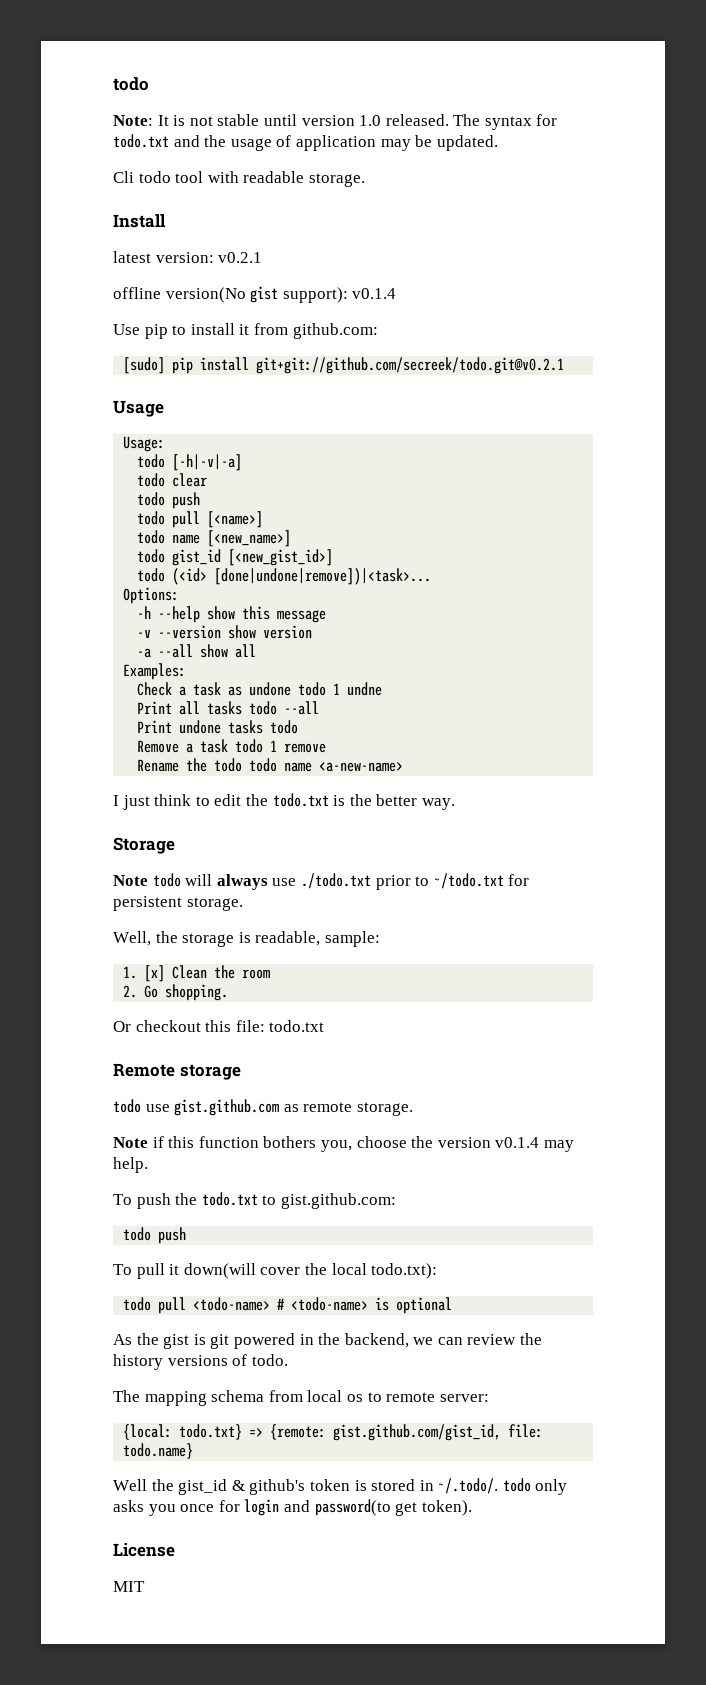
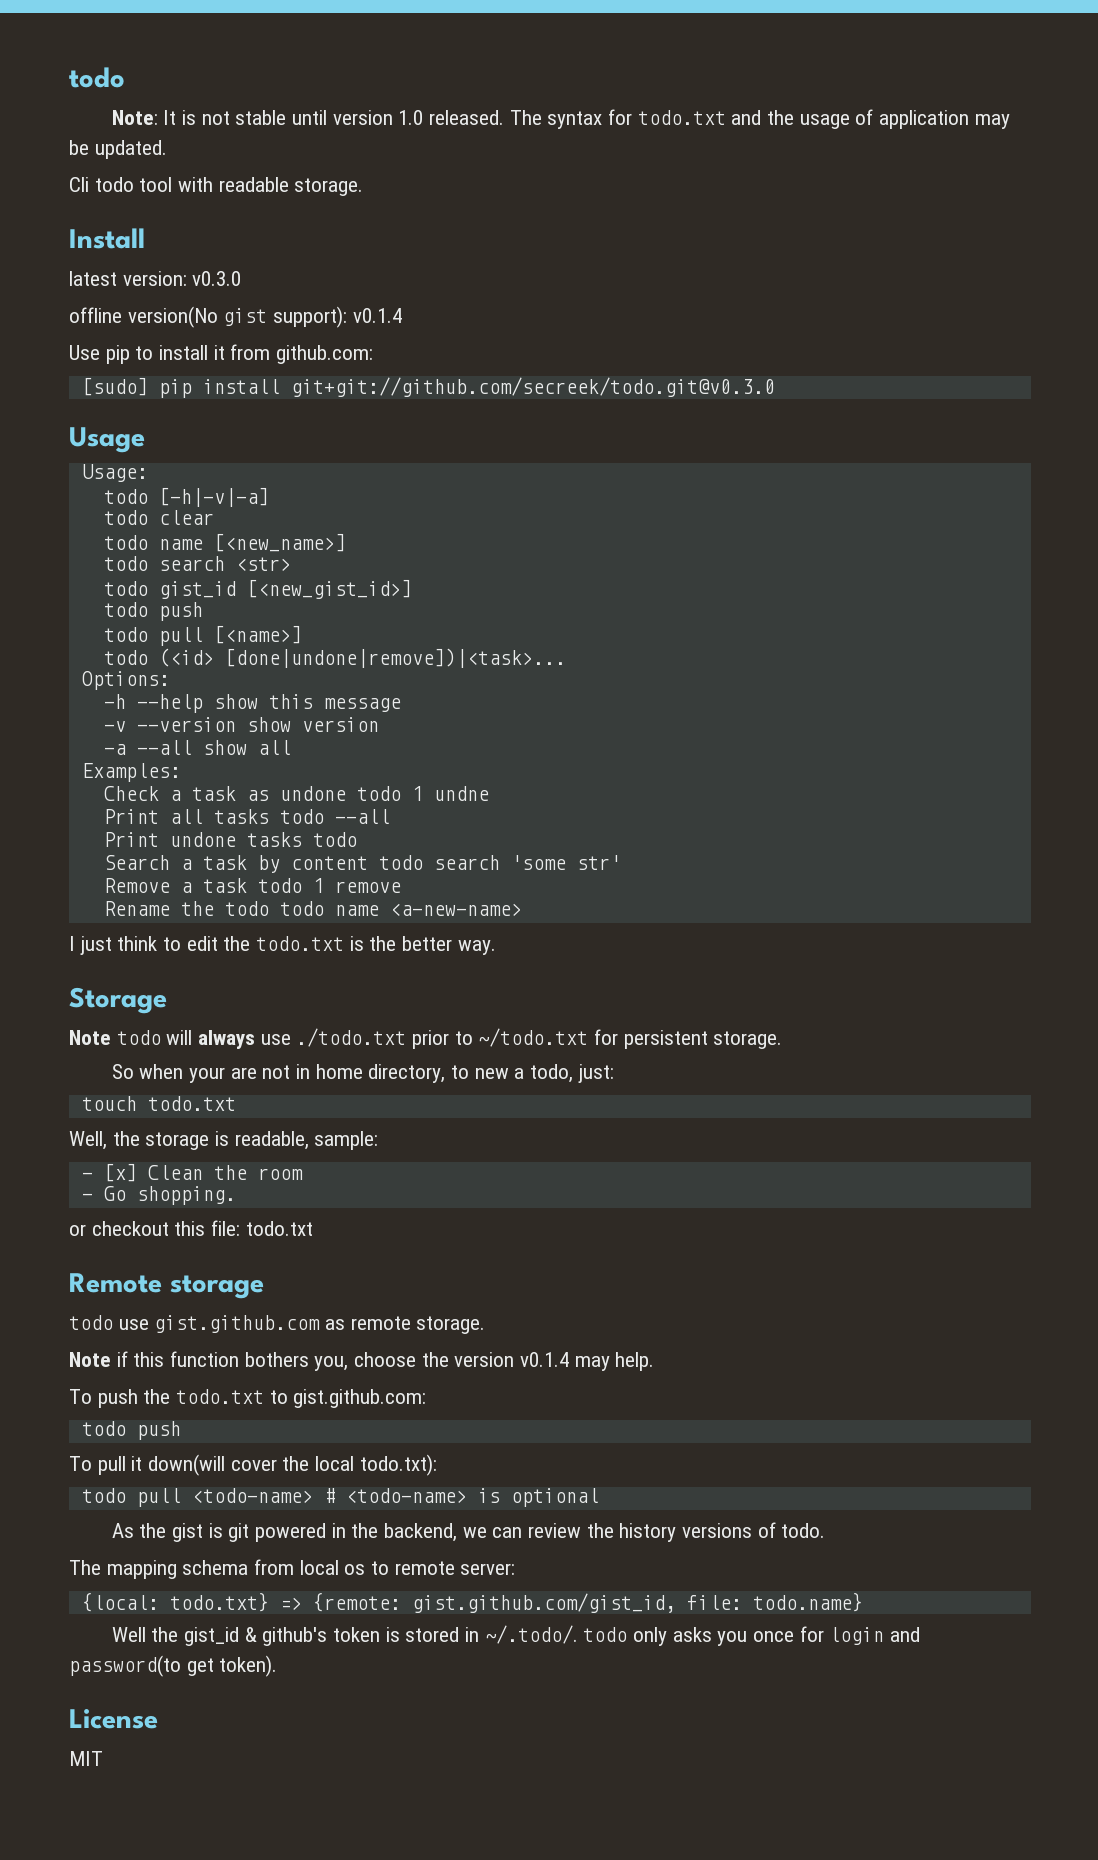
[218,252,263,263] v0.2.1 -> [192,271,242,286] v0.3.0
[256,357,565,374] git+git://github.com/secreek/todo.git@v0.2.1 -> [290,377,775,397] git+git://github.com/secreek/todo.git@v0.3.0
(208, 480) none -> [103,533,346,552] [103,556,291,571] [103,579,412,599] // todo name [<new_name>] // todo search <str> // todo gist_id [<new_gist_id>]
[137,530,292,547] [137,549,334,566] // todo name [<new_name>] // todo gist_id [<new_gist_id>] -> (302, 634) none
(299, 727) none -> [103,855,621,873] // Search a task by content todo search 'some str'
(243, 904) none -> [111,1064,614,1083] [81,1096,236,1111] // So when your are not in home directory, to new a todo, just: // touch todo.txt
[123,966,138,979] 1. -> [81,1172,93,1180] -
[123,985,138,998] 2. -> [81,1193,93,1201] -
[113,1021,131,1032] Or -> [69,1224,86,1236] or

